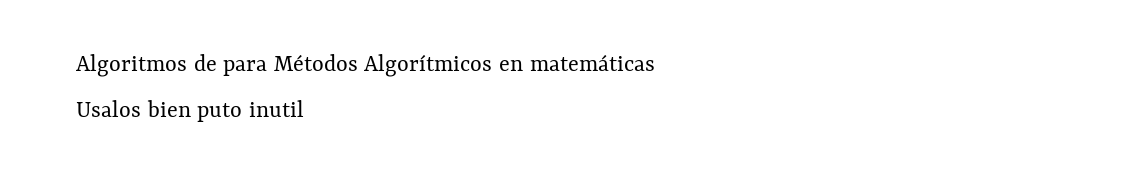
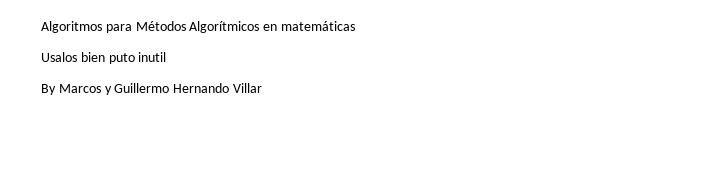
[193,54,217,71] de -> (102, 27) none
(304, 108) none -> [41,83,262,95] // By Marcos y Guillermo Hernando Villar

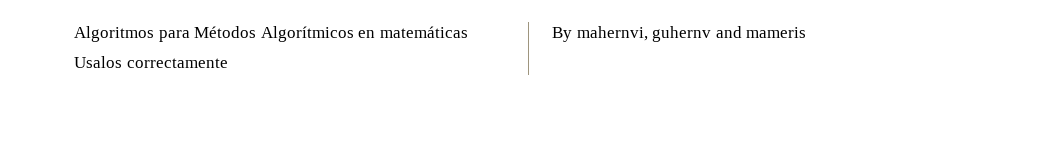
[80,52,167,64] [41,83,262,95] bien puto inutil // By Marcos y Guillermo Hernando Villar -> [126,58,228,68] [552,26,807,42] correctamente // By mahernvi, guhernv and mameris

